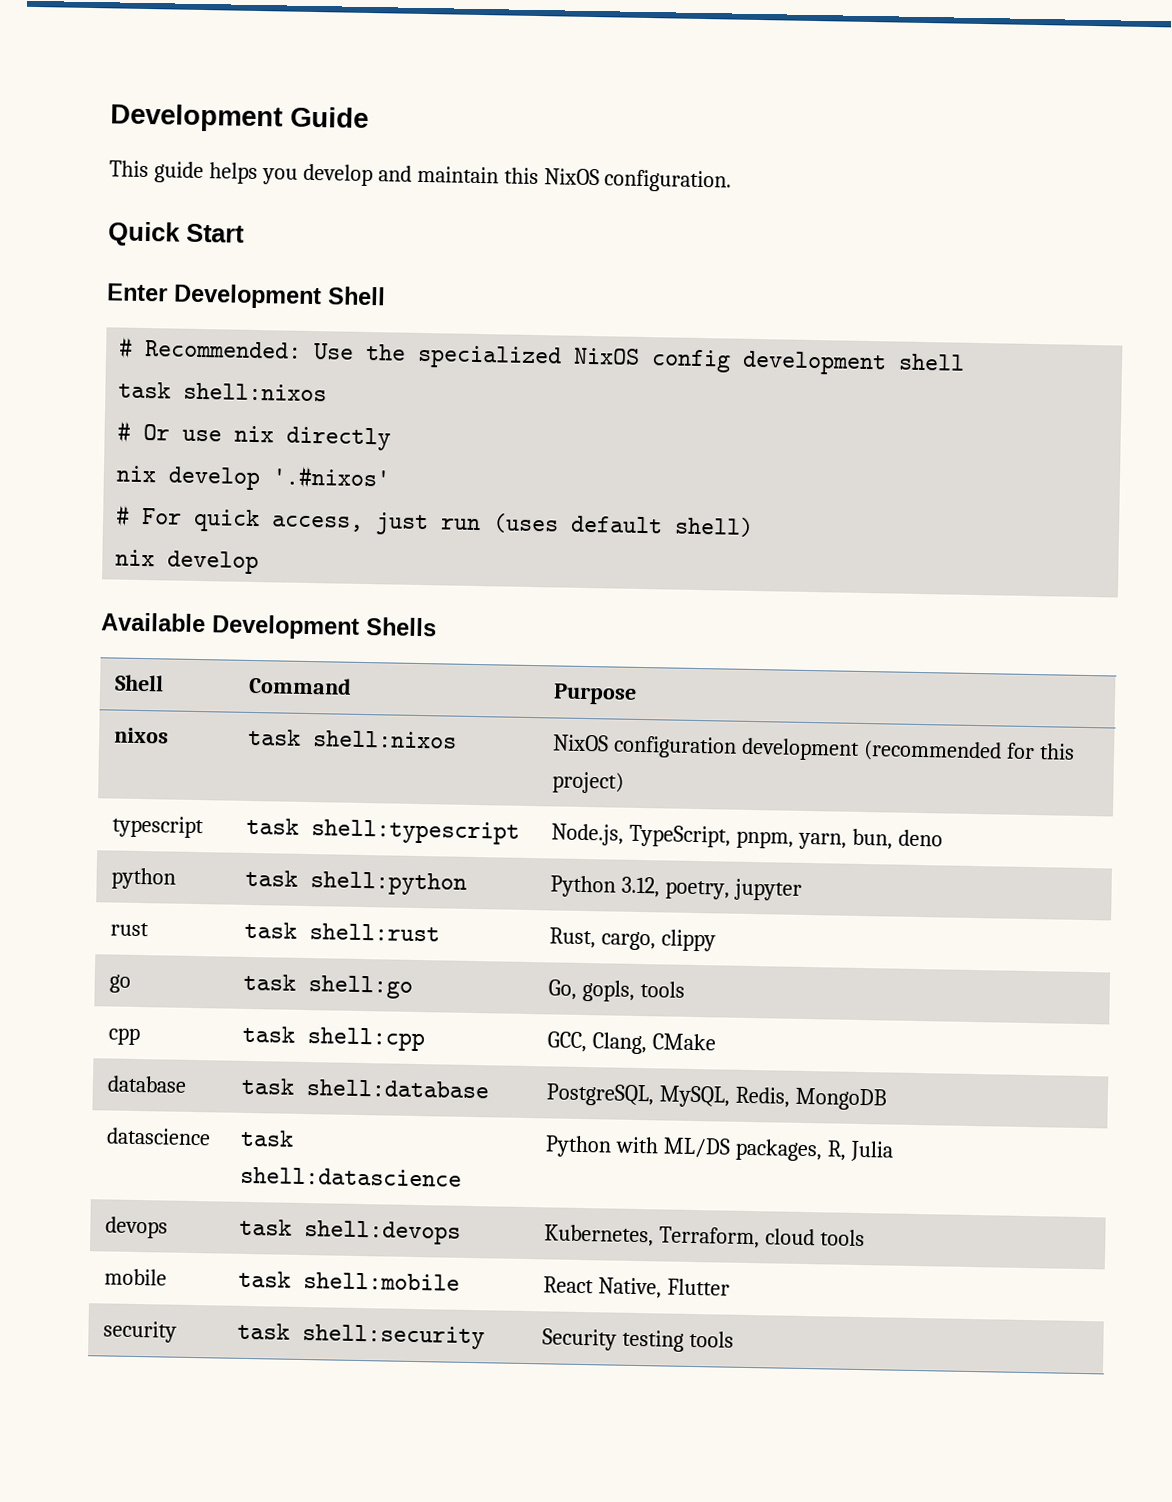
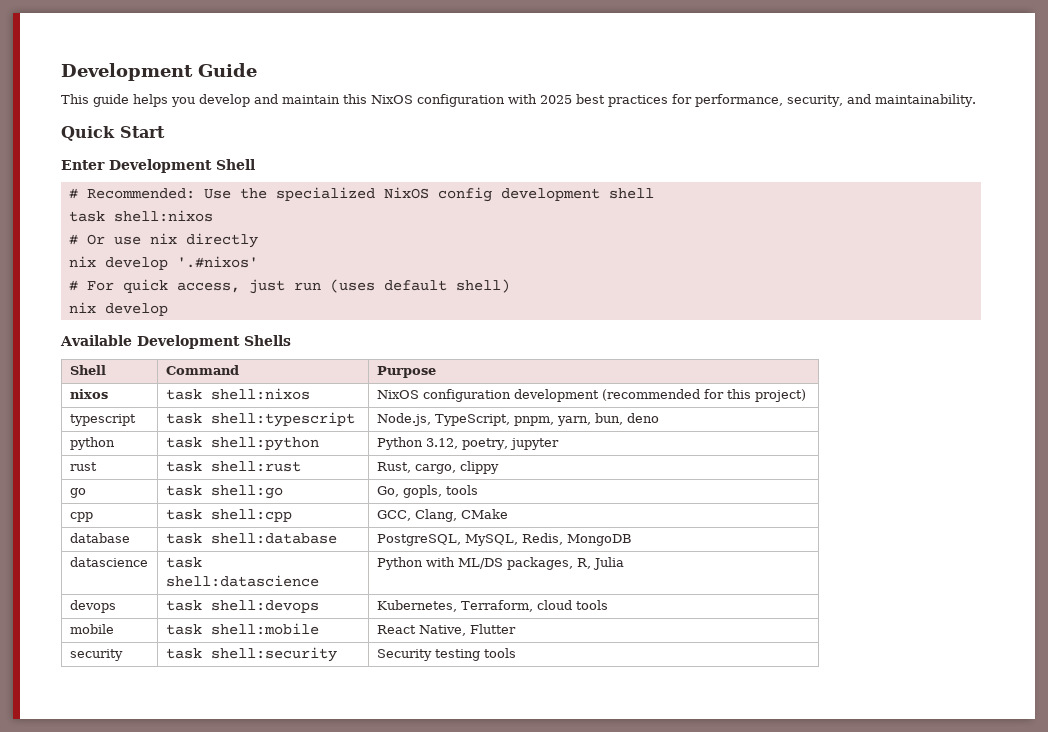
[604,169,733,193] configuration. -> [417,94,976,107] configuration with 2025 best practices for performance, security, and maintainability.

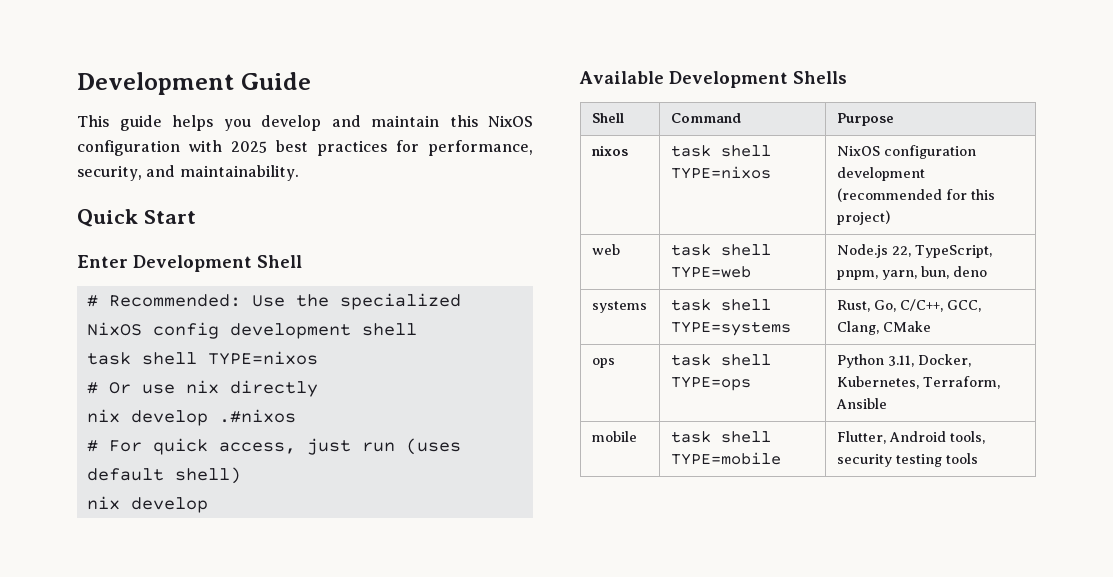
[113,210,213,222] shell:nixos -> [141,351,318,365] shell TYPE=nixos
[176,256,258,268] '.#nixos' -> [218,409,296,423] .#nixos
[210,388,310,400] shell:nixos -> [720,145,771,157] [670,166,771,179] shell TYPE=nixos
[69,414,136,426] [165,412,355,427] [376,413,431,426] typescript | task shell:typescript | Node.js, -> [591,244,620,255] [670,244,771,256] [670,266,751,278] [836,244,911,258] web | task shell TYPE=web | Node.js 22,
[69,437,115,450] [165,437,319,451] [376,437,559,450] [69,462,97,471] [165,461,301,472] [376,461,499,474] [69,488,86,498] [165,485,283,499] [376,485,478,498] [69,512,93,522] [165,509,292,522] python | task shell:python | Python 3.12, poetry, jupyter // rust | task shell:rust | Rust, cargo, clippy // go | task shell:go | Go, gopls, tools // cpp | task shell:cpp | -> [591,301,647,313] [670,299,771,311] [670,321,791,336] [836,299,943,312] systems | task shell TYPE=systems | Rust, Go, C/C++,
[69,533,130,543] [165,533,337,544] [376,533,632,546] [69,557,148,567] [165,557,202,568] [165,575,319,587] [376,557,624,570] [69,600,116,613] [165,600,319,613] [376,600,608,612] [69,624,114,634] [165,623,319,635] [376,624,516,636] [69,649,123,661] [165,647,337,662] [376,649,432,661] database | task shell:database | PostgreSQL, MySQL, Redis, MongoDB // datascience | task shell:datascience | Python with ML/DS packages, R, Julia // devops | task shell:devops | Kubernetes, Terraform, cloud tools // mobile | task shell:mobile | React Native, Flutter // security | task shell:security | Security -> [591,358,615,368] [670,354,771,366] [670,376,751,391] [836,354,971,368] [836,376,1000,389] [835,398,887,409] [591,431,637,442] [670,431,771,443] [670,452,781,465] [836,431,985,444] [836,454,892,467] ops | task shell TYPE=ops | Python 3.11, Docker, Kubernetes, Terraform, Ansible // mobile | task shell TYPE=mobile | Flutter, Android tools, security

